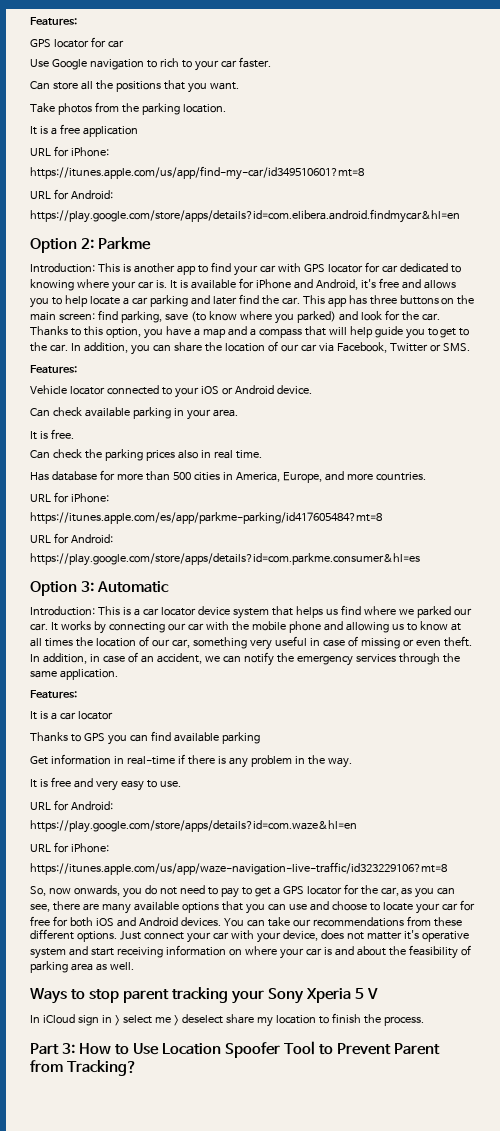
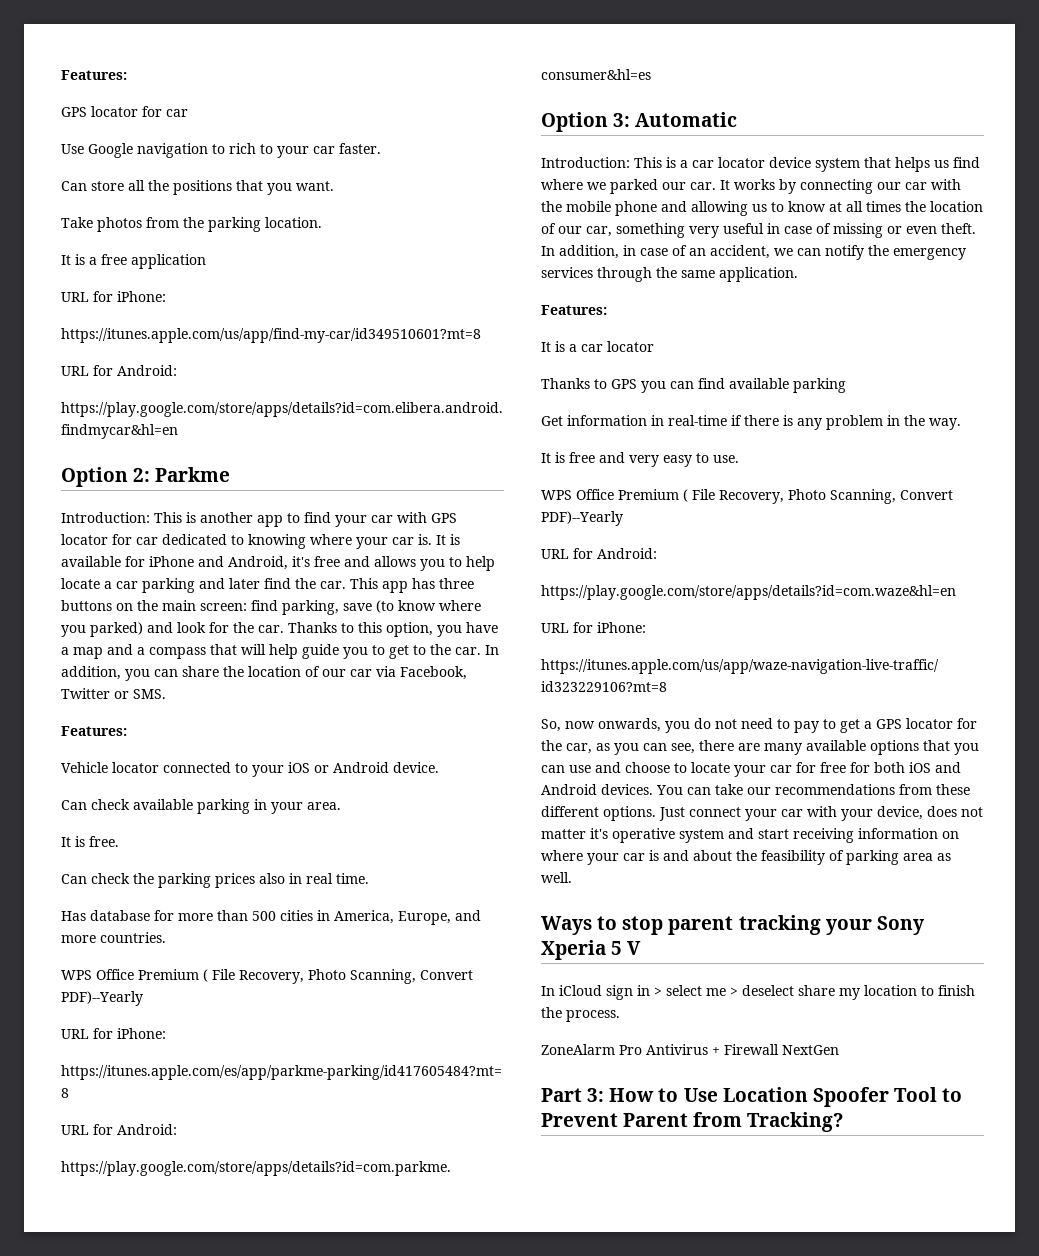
(426, 476) none -> [61,969,473,984] [61,991,143,1006] // WPS Office Premium ( File Recovery, Photo Scanning, Convert PDF)--Yearly
(181, 784) none -> [541,489,953,504] [541,511,623,526] // WPS Office Premium ( File Recovery, Photo Scanning, Convert PDF)--Yearly
(424, 1021) none -> [541,1044,839,1055] // ZoneAlarm Pro Antivirus + Firewall NextGen

